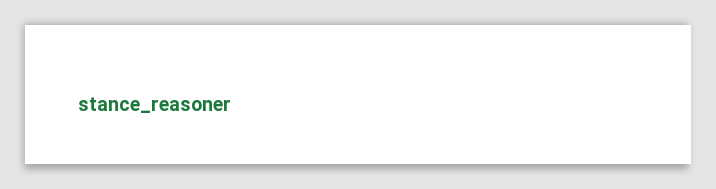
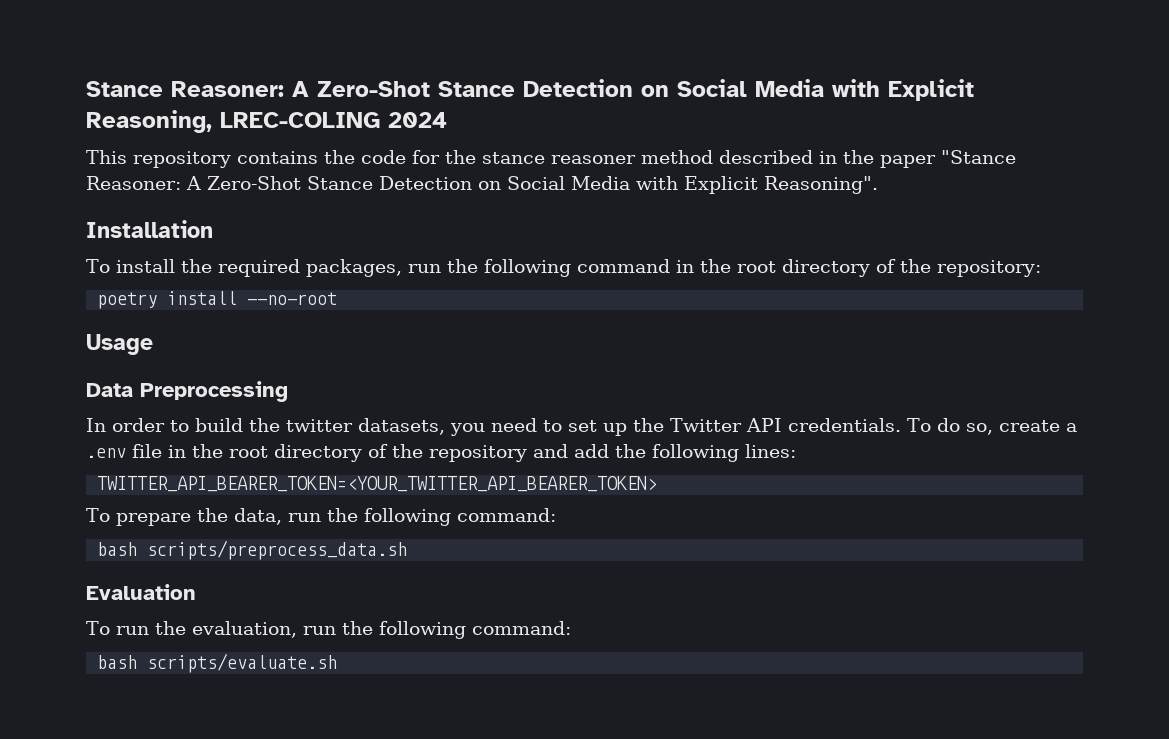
[78,97,231,113] stance_reasoner -> [86,79,974,101] [86,110,447,133] [86,150,1016,168] [86,176,878,194] [86,220,213,238] [86,259,1041,277] [97,291,338,309] [86,334,153,355] [86,381,288,402] [86,418,1077,436] [86,444,796,462] [97,476,658,492] [86,508,556,526] [97,540,408,560] [86,584,196,600] [86,621,571,639] [97,653,338,673] Stance Reasoner: A Zero-Shot Stance Detection on Social Media with Explicit Reasoning, LREC-COLING 2024 // This repository contains the code for the stance reasoner method described in the paper "Stance Reasoner: A Zero-Shot Stance Detection on Social Media with Explicit Reasoning". // Installation // To install the required packages, run the following command in the root directory of the repository: // poetry install --no-root // Usage // Data Preprocessing // In order to build the twitter datasets, you need to set up the Twitter API credentials. To do so, create a .env file in the root directory of the repository and add the following lines: // TWITTER_API_BEARER_TOKEN=<YOUR_TWITTER_API_BEARER_TOKEN> // To prepare the data, run the following command: // bash scripts/preprocess_data.sh // Evaluation // To run the evaluation, run the following command: // bash scripts/evaluate.sh

